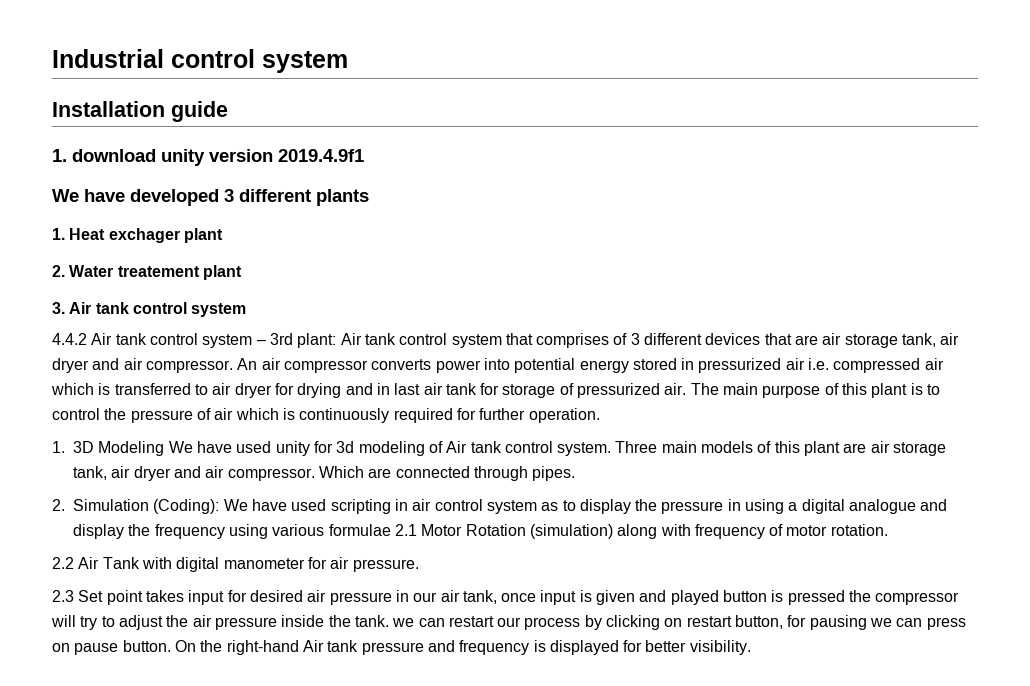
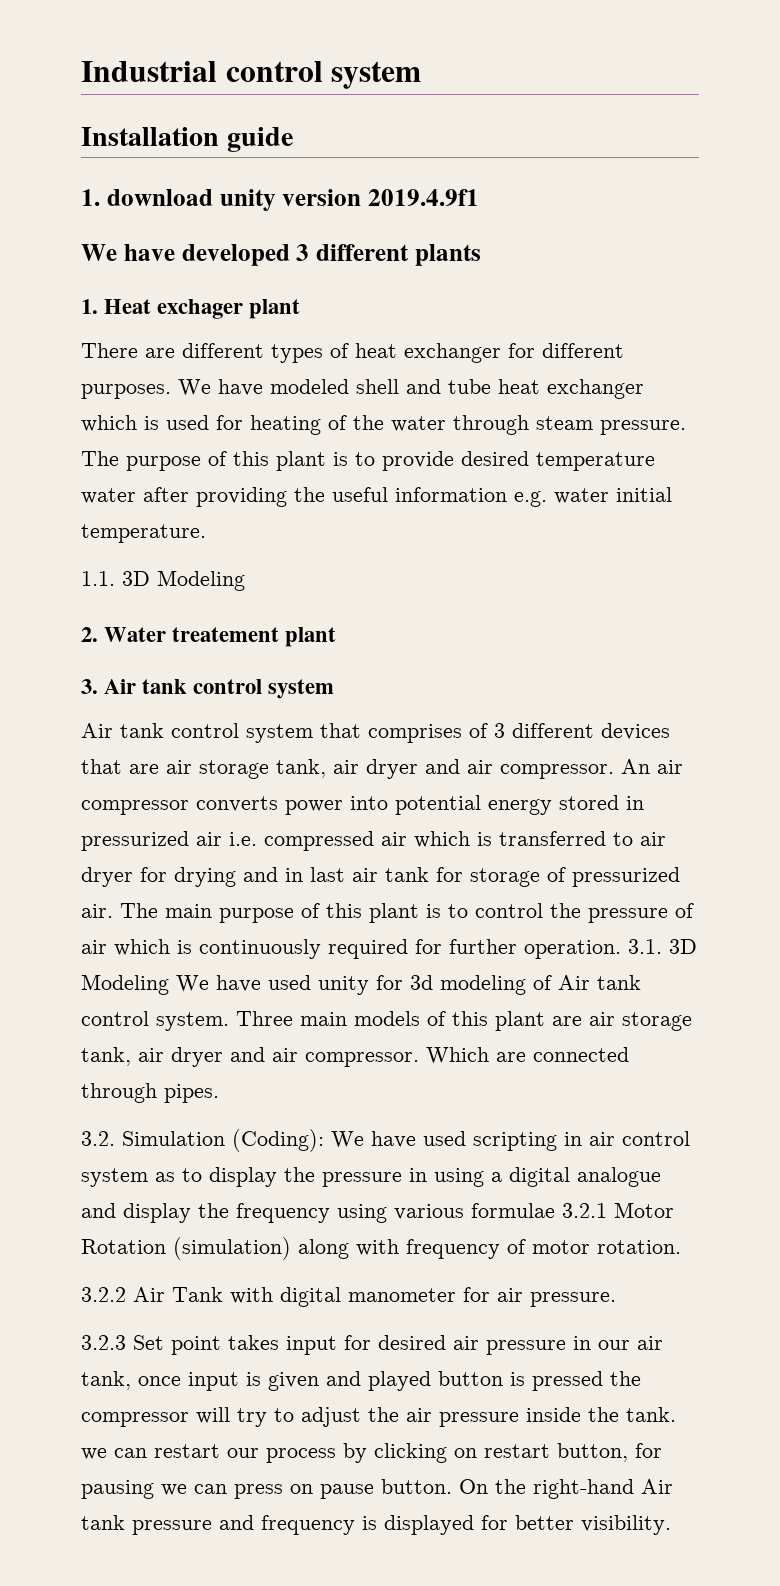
(223, 235) none -> [81,343,624,363] [81,379,644,399] [81,415,686,435] [81,451,655,471] [81,487,672,507] [81,524,206,543] [81,570,245,591] // There are different types of heat exchanger for different purposes. We have modeled shell and tube heat exchanger which is used for heating of the water through steam pressure. The purpose of this plant is to provide desired temperature water after providing the useful information e.g. water initial temperature. // 1.1. 3D Modeling
[52,333,337,348] 4.4.2 Air tank control system – 3rd plant: -> (335, 689) none
[52,441,65,453] // 1. -> [628,939,662,954] 3.1.
[52,499,65,511] 2. -> [81,1131,115,1146] 3.2.
[394,524,417,536] 2.1 -> [562,1203,607,1218] 3.2.1
[52,557,74,569] 2.2 -> [81,1287,126,1302] 3.2.2
[52,590,74,602] 2.3 -> [81,1335,126,1350] 3.2.3

